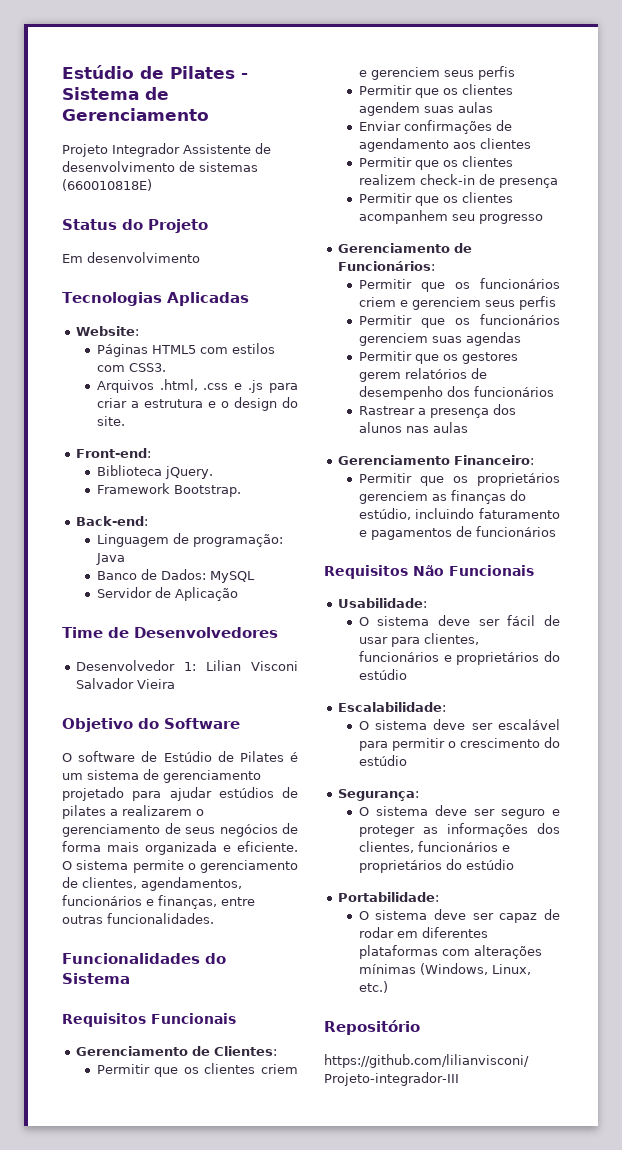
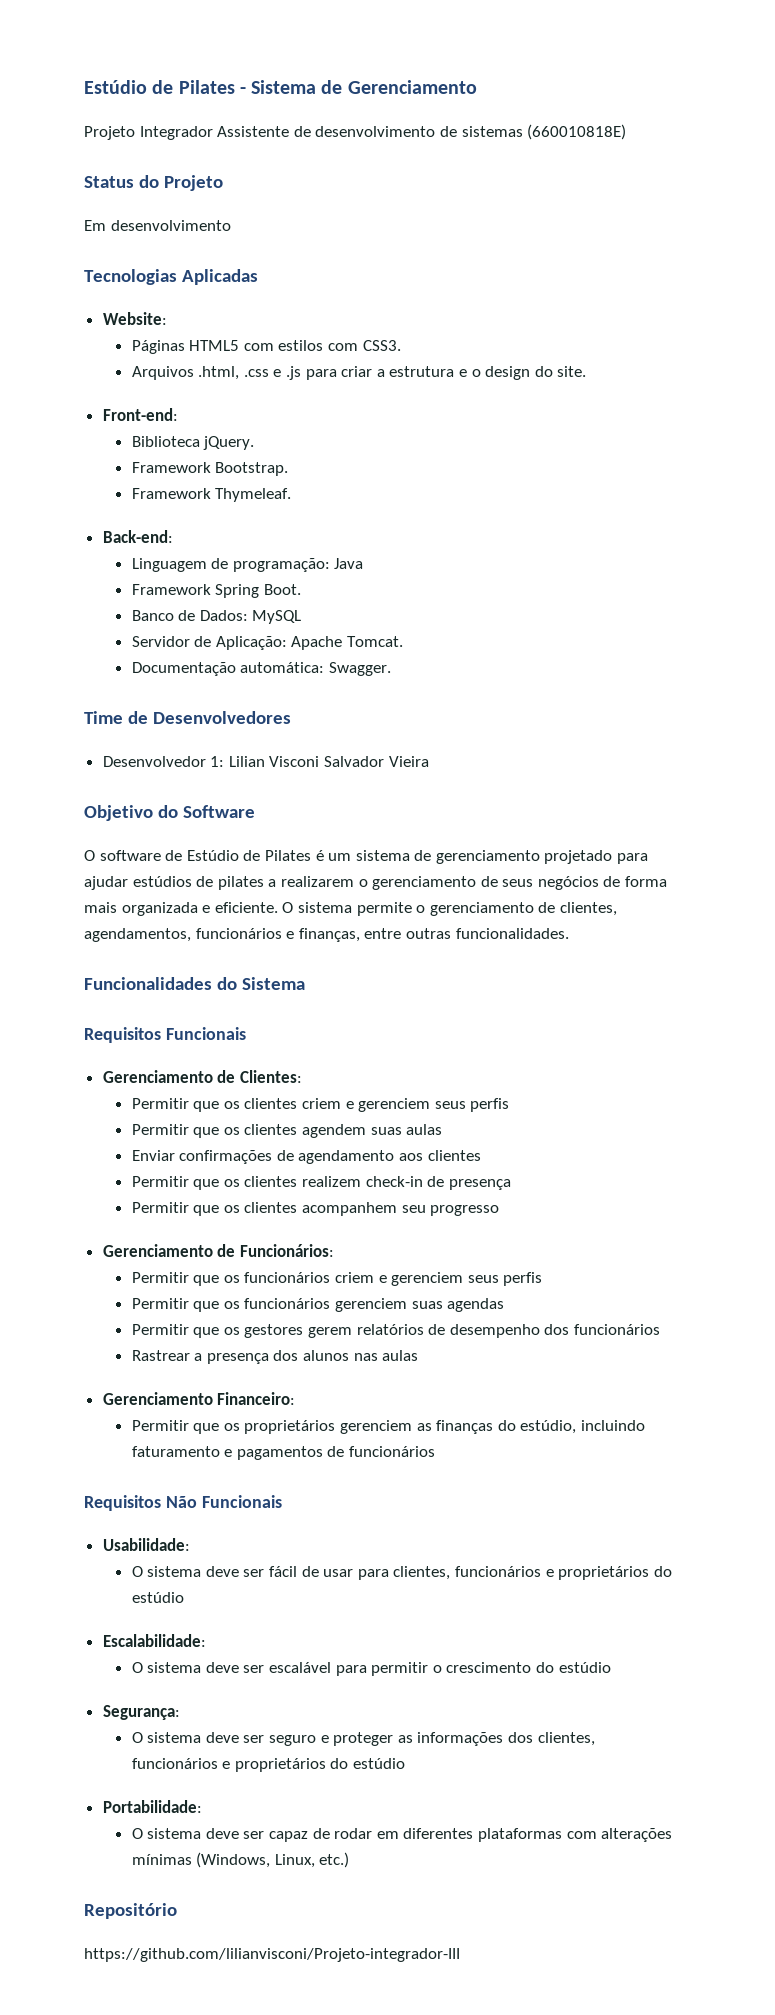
(241, 491) none -> [131,488,292,502] // Framework Thymeleaf.
(125, 559) none -> [131,584,301,598] // Framework Spring Boot.
[174,587,238,601] Aplicação -> [215,636,404,650] [131,662,391,676] Aplicação: Apache Tomcat. // Documentação automática: Swagger.

